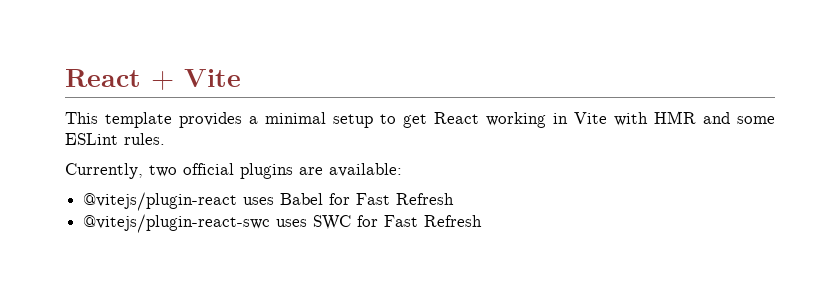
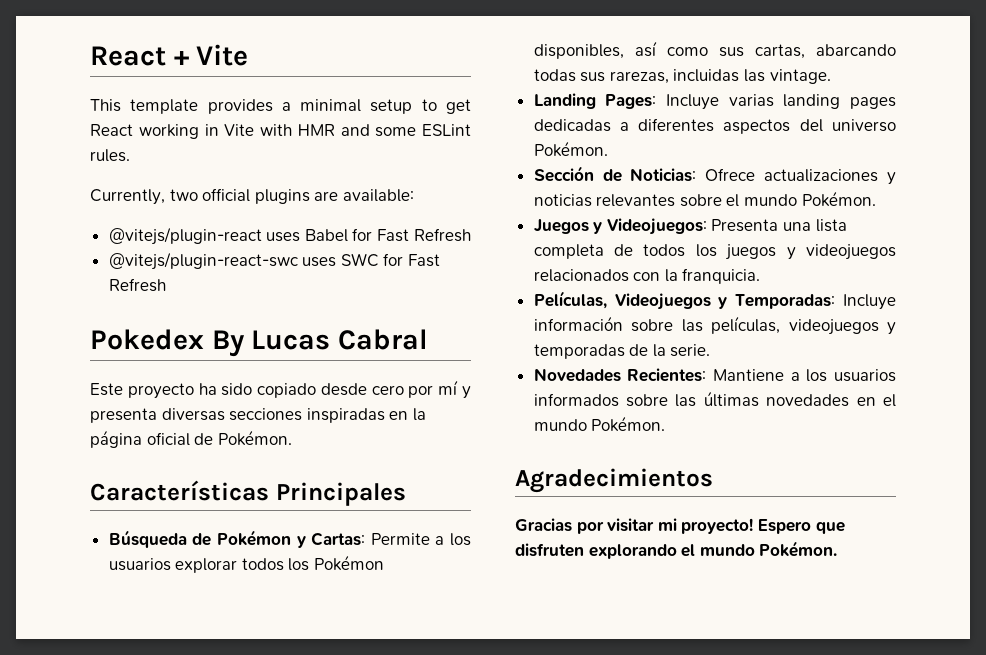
(483, 221) none -> [90,329,429,357] [90,380,471,399] [90,408,426,423] [90,430,292,448] [90,480,406,506] [108,530,471,548] [108,555,385,573] [533,41,896,59] [533,69,831,84] [533,93,896,110] [533,118,896,134] [533,141,608,157] [533,166,896,185] [533,191,876,207] [533,218,847,235] [533,244,896,260] [533,268,761,284] [533,291,896,310] [533,316,896,335] [533,344,711,359] [533,368,896,382] [533,391,896,407] [533,416,666,432] [515,468,713,493] [515,518,845,534] [515,541,838,559] // Pokedex By Lucas Cabral // Este proyecto ha sido copiado desde cero por mí y presenta diversas secciones inspiradas en la página oficial de Pokémon. // Características Principales // Búsqueda de Pokémon y Cartas: Permite a los usuarios explorar todos los Pokémon disponibles, así como sus cartas, abarcando todas sus rarezas, incluidas las vintage. // Landing Pages: Incluye varias landing pages dedicadas a diferentes aspectos del universo Pokémon. // Sección de Noticias: Ofrece actualizaciones y noticias relevantes sobre el mundo Pokémon. // Juegos y Videojuegos: Presenta una lista completa de todos los juegos y videojuegos relacionados con la franquicia. // Películas, Videojuegos y Temporadas: Incluye información sobre las películas, videojuegos y temporadas de la serie. // Novedades Recientes: Mantiene a los usuarios informados sobre las últimas novedades en el mundo Pokémon. // Agradecimientos // Gracias por visitar mi proyecto! Espero que disfruten explorando el mundo Pokémon.

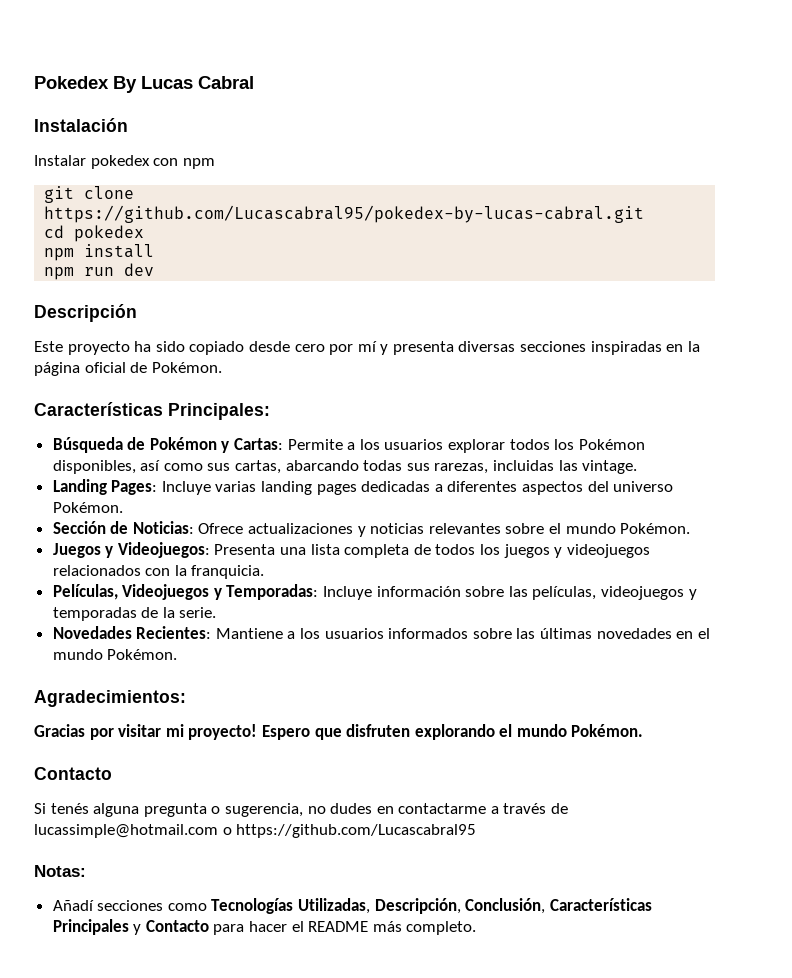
[90,44,249,66] [90,99,471,114] [90,124,471,139] [90,149,130,162] [90,188,414,205] [108,227,471,245] [108,252,441,270] [108,278,166,292] [90,329,429,357] React + Vite // This template provides a minimal setup to get React working in Vite with HMR and some ESLint rules. // Currently, two official plugins are available: // @vitejs/plugin-react uses Babel for Fast Refresh // @vitejs/plugin-react-swc uses SWC for Fast Refresh // Pokedex By Lucas Cabral -> [34,76,254,93] [34,118,128,132] [34,155,215,169] [44,186,135,203] [44,205,645,223] [44,225,145,242] [44,244,155,261] [44,263,155,280] [34,304,137,322] Pokedex By Lucas Cabral // Instalación // Instalar pokedex con npm // git clone https://github.com/Lucascabral95/pokedex-by-lucas-cabral.git // cd pokedex // npm install // npm run dev // Descripción
[275,482,406,506] Principales -> [168,403,270,420] Principales:
[515,468,713,493] Agradecimientos -> [34,690,186,707] Agradecimientos:
(838, 549) none -> [34,767,112,780] [34,803,569,817] [34,824,477,838] [34,865,86,877] [52,898,652,914] [52,919,477,935] // Contacto // Si tenés alguna pregunta o sugerencia, no dudes en contactarme a través de lucassimple@hotmail.com o https://github.com/Lucascabral95 // Notas: // Añadí secciones como Tecnologías Utilizadas, Descripción, Conclusión, Características Principales y Contacto para hacer el README más completo.

